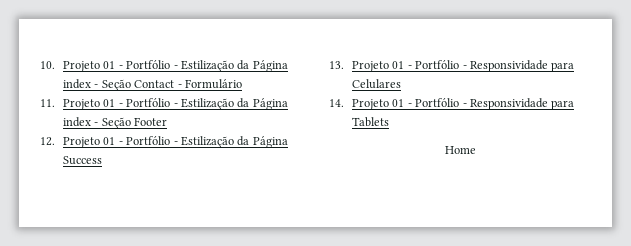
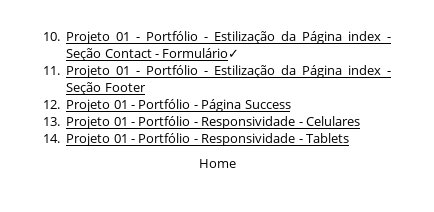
[184,79,242,89] Formulário -> [162,48,240,58] Formulário✓
[180,136,250,148] Estilização da -> (198, 107) none
[551,62,575,72] para -> [298,122,303,126] -
[551,100,575,110] para -> [298,139,303,143] -

